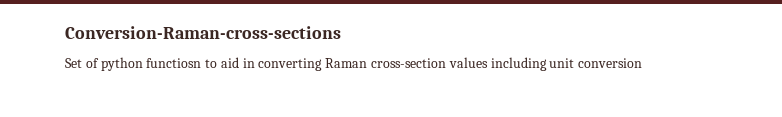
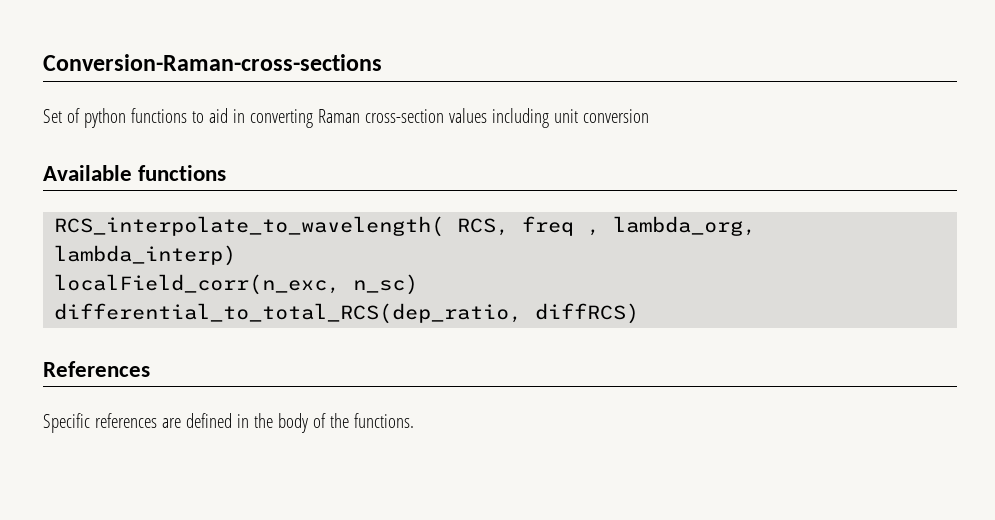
[146,58,202,68] functiosn -> [130,108,187,123] functions
(643, 63) none -> [43,165,227,181] [54,216,757,237] [54,245,237,266] [54,274,419,295] [54,303,640,324] [43,361,150,377] [43,413,414,433] // Available functions // RCS_interpolate_to_wavelength( RCS, freq , lambda_org, lambda_interp) // localField_corr(n_exc, n_sc) // differential_to_total_RCS(dep_ratio, diffRCS) // References // Specific references are defined in the body of the functions.

